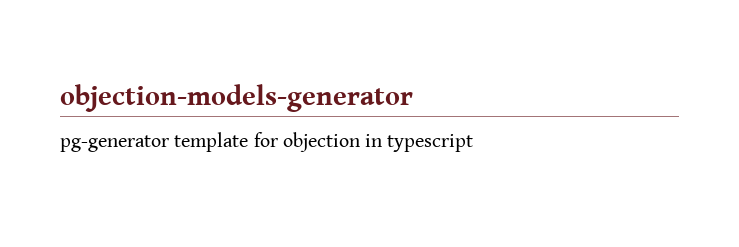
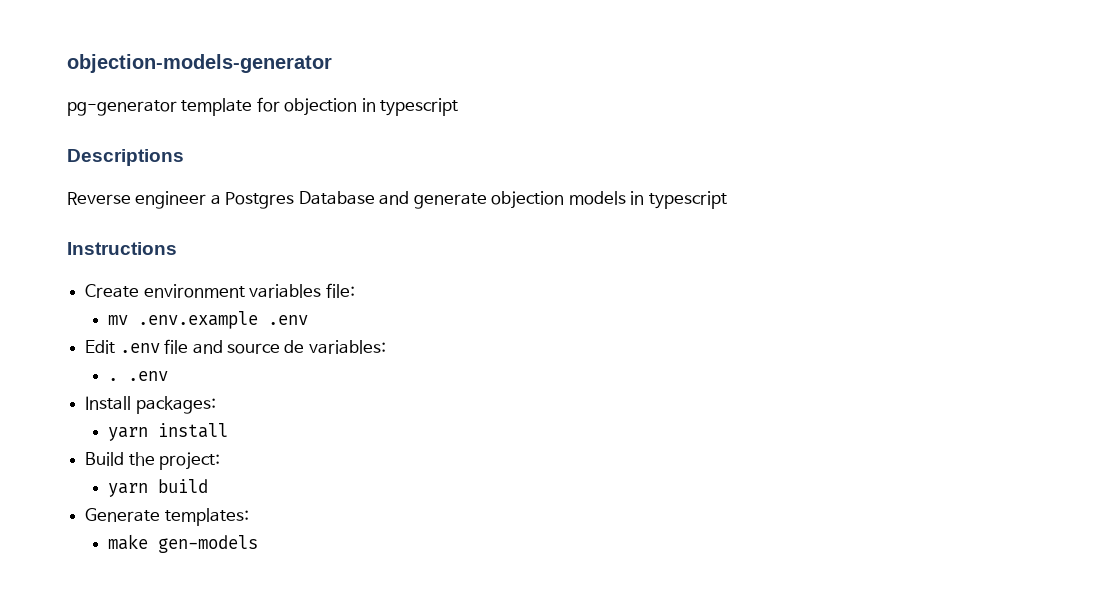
(474, 143) none -> [67,149,184,166] [67,191,727,209] [67,242,177,255] [85,283,355,298] [107,311,308,329] [85,339,386,354] [107,371,168,381] [85,396,216,414] [107,423,228,441] [85,452,221,470] [107,479,208,497] [85,508,249,526] [107,534,258,553] // Descriptions // Reverse engineer a Postgres Database and generate objection models in typescript // Instructions // Create environment variables file: // mv .env.example .env // Edit .env file and source de variables: // . .env // Install packages: // yarn install // Build the project: // yarn build // Generate templates: // make gen-models

